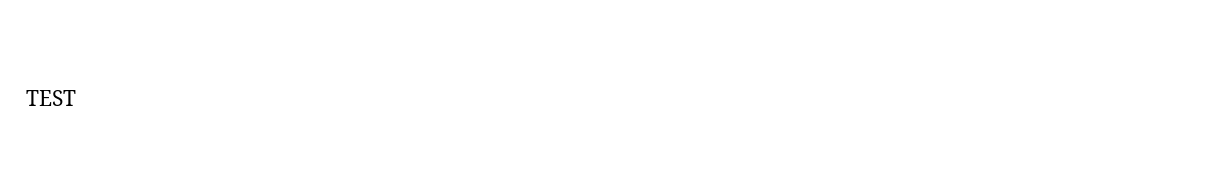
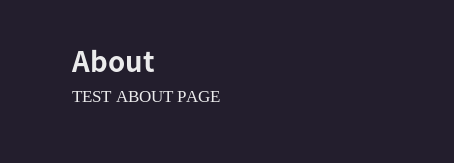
[26,90,76,106] TEST -> [71,49,155,72] [72,91,221,102] About // TEST ABOUT PAGE

